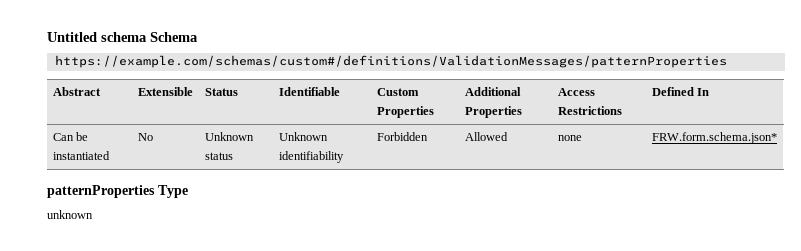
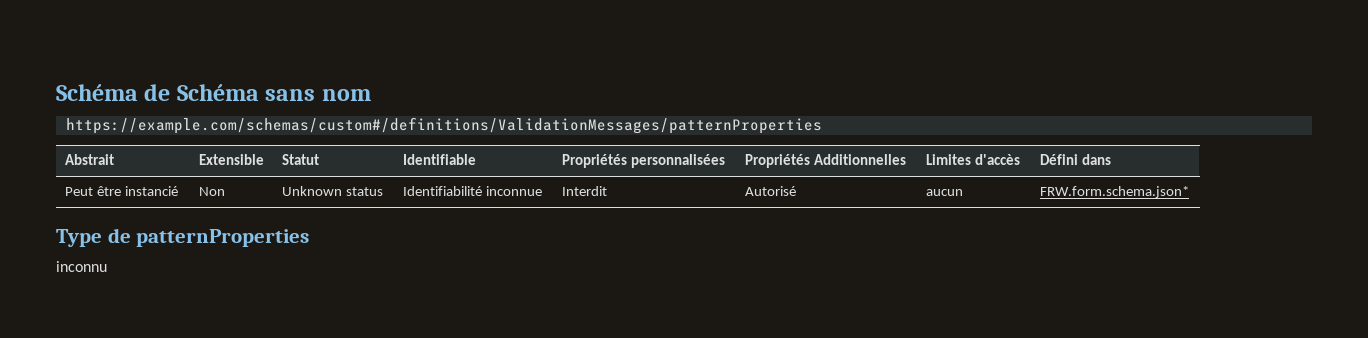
[47,32,198,42] Untitled schema Schema -> [56,84,371,101] Schéma de Schéma sans nom
[52,87,101,96] Abstract -> [64,154,114,165] Abstrait
[204,88,238,96] Status -> [281,154,319,165] Statut
[376,88,419,96] [376,106,434,118] [464,87,521,96] [464,106,522,118] [557,88,595,96] [557,106,622,115] [651,87,710,96] [52,132,89,141] [52,151,110,160] [137,133,153,141] [204,132,254,141] [204,152,233,160] [278,132,328,141] [278,151,344,163] [376,132,428,141] [464,132,508,141] [557,135,582,141] Custom Properties | Additional Properties | Access Restrictions | Defined In // Can be instantiated | No | Unknown status | Unknown identifiability | Forbidden | Allowed | none -> [561,154,725,168] [744,154,906,168] [925,154,1020,165] [1039,154,1111,165] [64,186,178,196] [198,187,225,196] [281,186,383,196] [402,186,542,196] [561,186,607,196] [744,186,796,196] [925,189,963,196] Propriétés personnalisées | Propriétés Additionnelles | Limites d'accès | Défini dans // Peut être instancié | Non | Unknown status | Identifiabilité inconnue | Interdit | Autorisé | aucun
(777, 138) none -> [56,228,131,247] Type de
[158,185,188,198] [47,210,93,219] Type // unknown -> [56,261,107,272] // inconnu

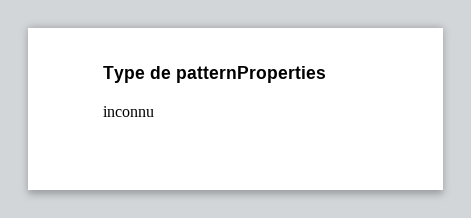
[56,84,371,101] [65,117,822,134] [64,154,114,165] [198,154,264,165] [281,154,319,165] [402,154,476,165] [561,154,725,168] [744,154,906,168] [925,154,1020,165] [1039,154,1111,165] [64,186,178,196] [198,187,225,196] [281,186,383,196] [402,186,542,196] [561,186,607,196] [744,186,796,196] [925,189,963,196] [1039,186,1189,198] Schéma de Schéma sans nom // https://example.com/schemas/custom#/definitions/ValidationMessages/patternProperties // Abstrait | Extensible | Statut | Identifiable | Propriétés personnalisées | Propriétés Additionnelles | Limites d'accès | Défini dans // Peut être instancié | Non | Unknown status | Identifiabilité inconnue | Interdit | Autorisé | aucun | FRW.form.schema.json* // -> (103, 74) none

